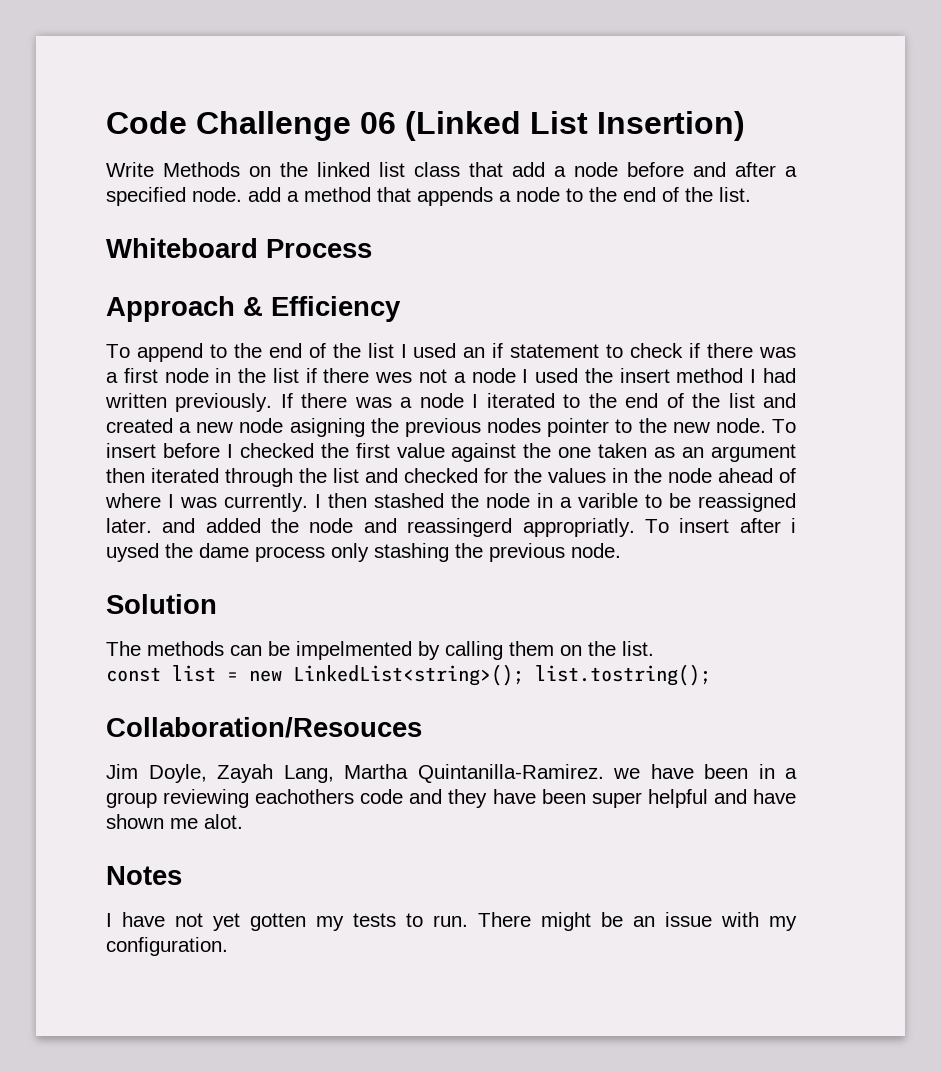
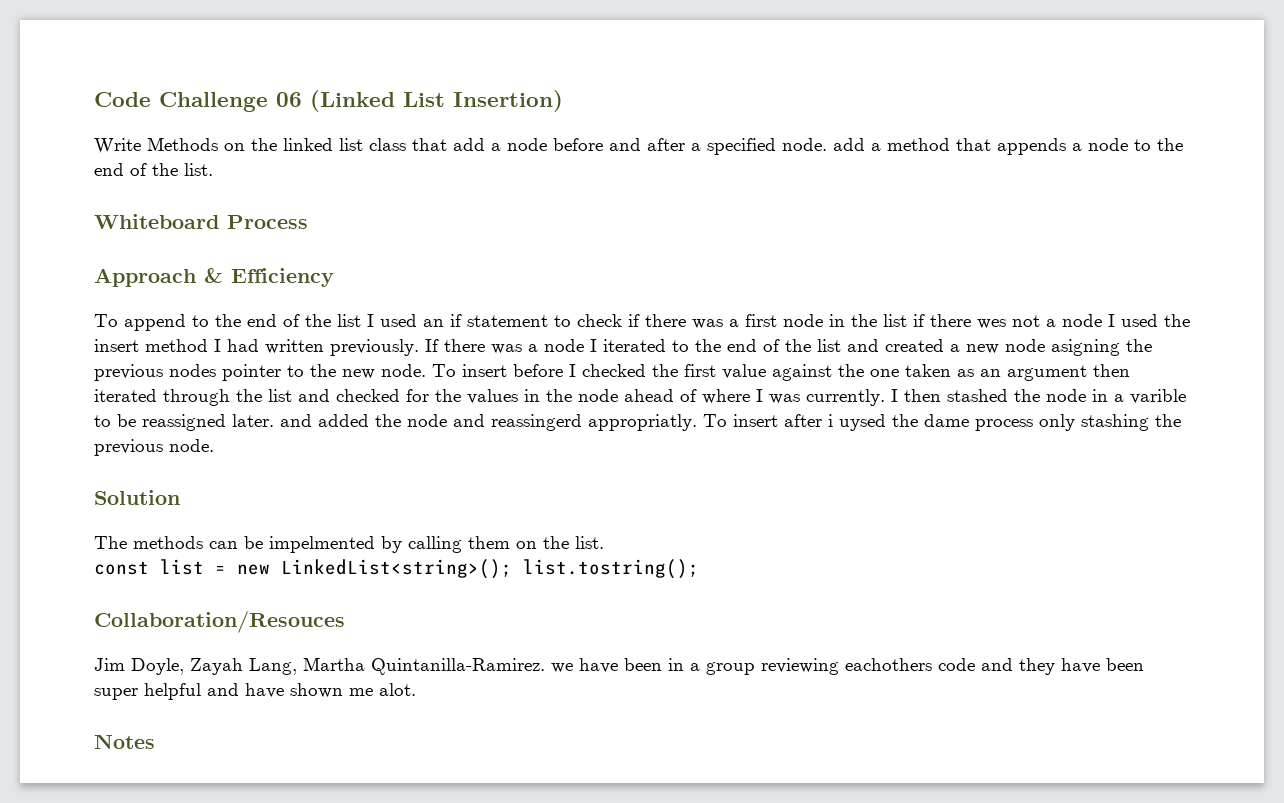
[106,912,797,931] [106,937,228,956] // I have not yet gotten my tests to run. There might be an issue with my configuration. -> (155, 741) none

